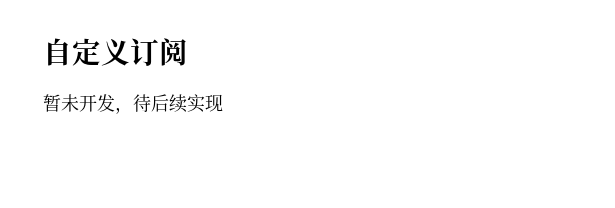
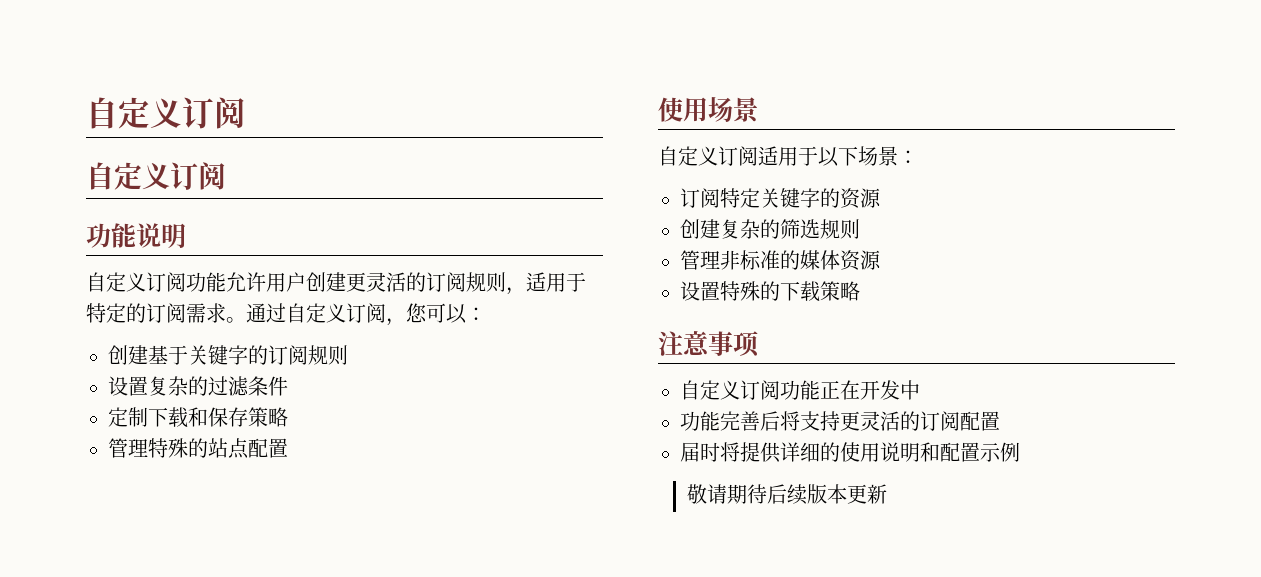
[43,38,188,66] [43,94,223,114] 自定义订阅 // 暂未开发，待后续实现 -> [86,97,246,129] [86,162,226,190] [86,223,186,248] [86,272,586,295] [86,303,486,326] [108,345,348,365] [108,376,288,396] [108,407,288,428] [108,438,288,459] [658,97,759,123] [658,146,918,167] [680,188,881,209] [680,219,860,239] [680,250,881,271] [680,281,860,302] [658,331,760,357] [680,380,920,400] [680,411,1000,431] [680,442,1020,463] [687,484,888,505] 自定义订阅 // 自定义订阅 // 功能说明 // 自定义订阅功能允许用户创建更灵活的订阅规则，适用于特定的订阅需求。通过自定义订阅，您可以： // 创建基于关键字的订阅规则 // 设置复杂的过滤条件 // 定制下载和保存策略 // 管理特殊的站点配置 // 使用场景 // 自定义订阅适用于以下场景： // 订阅特定关键字的资源 // 创建复杂的筛选规则 // 管理非标准的媒体资源 // 设置特殊的下载策略 // 注意事项 // 自定义订阅功能正在开发中 // 功能完善后将支持更灵活的订阅配置 // 届时将提供详细的使用说明和配置示例 // 敬请期待后续版本更新

